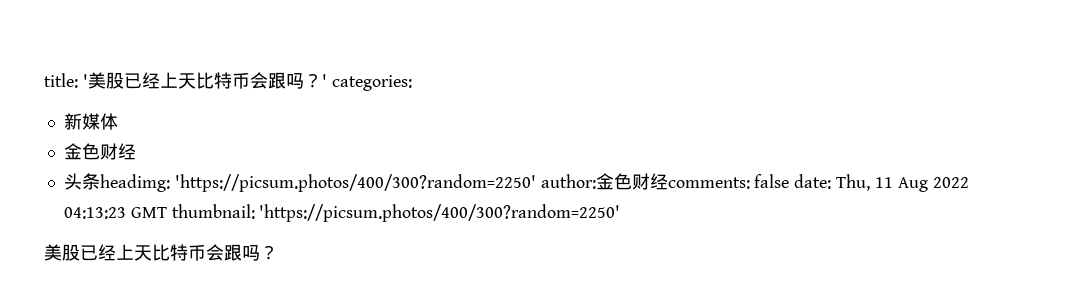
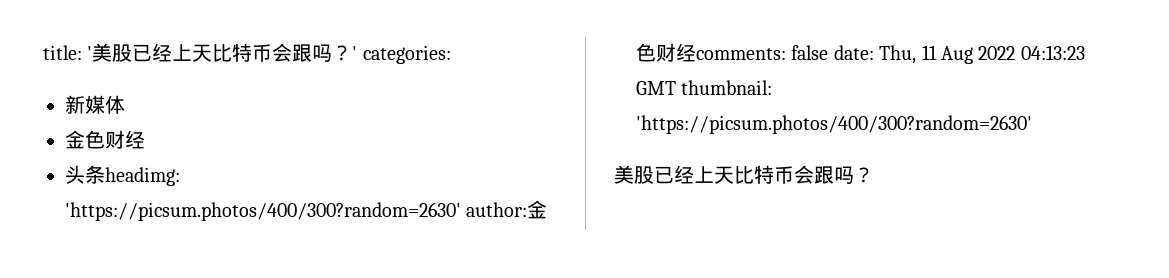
[174,174,536,192] 'https://picsum.photos/400/300?random=2250' -> [65,202,461,221] 'https://picsum.photos/400/300?random=2630'
[259,204,621,222] 'https://picsum.photos/400/300?random=2250' -> [636,115,1032,134] 'https://picsum.photos/400/300?random=2630'

